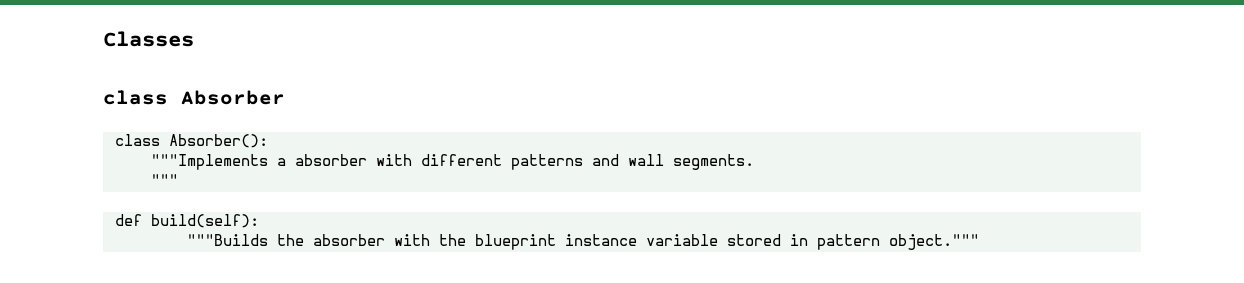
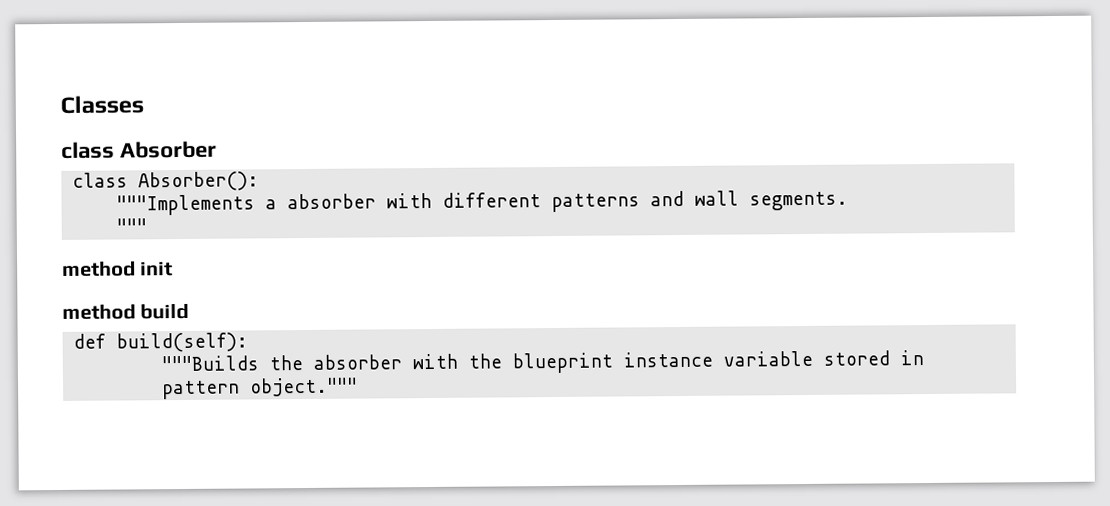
(178, 180) none -> [62,261,174,277] [62,303,190,320] // method init // method build

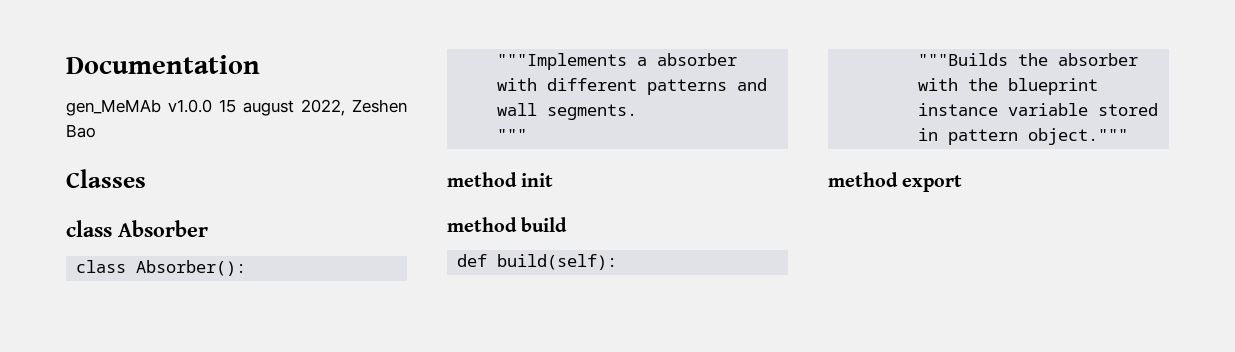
(60, 104) none -> [66,55,260,74] [66,99,407,116] [66,124,96,138] Documentation // gen_MeMAb v1.0.0 15 august 2022, Zeshen Bao //
(358, 387) none -> [828,172,963,192] // method export

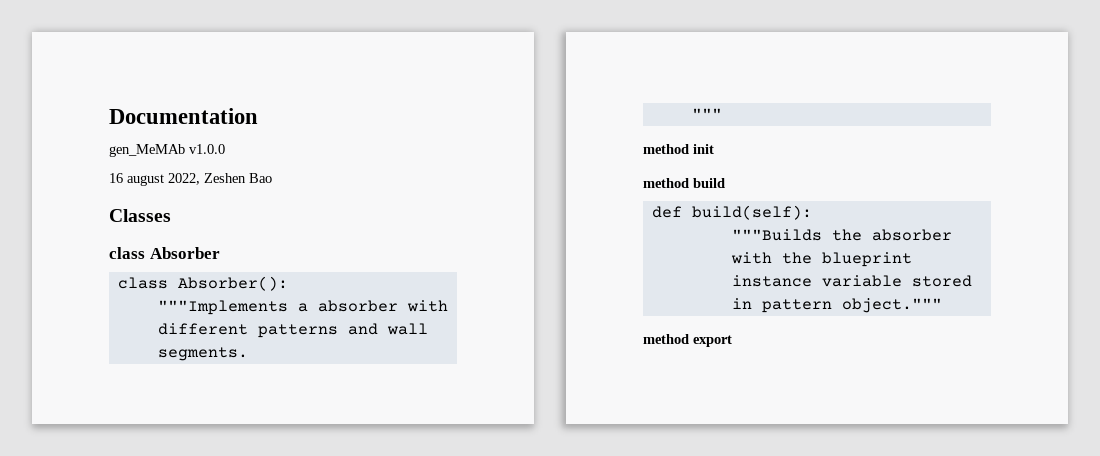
[219,99,236,113] 15 -> [109,173,123,183] // 16

